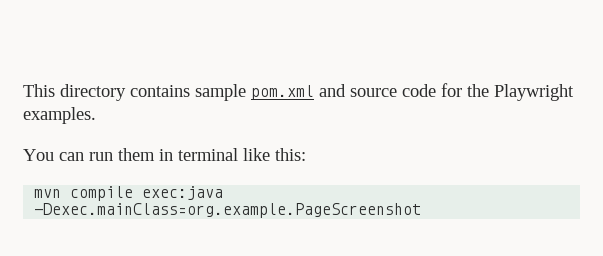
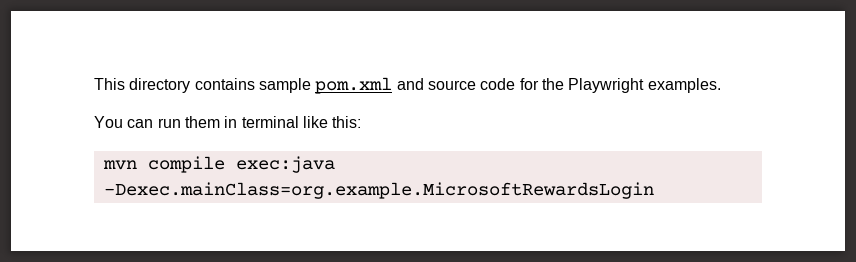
[34,203,422,218] -Dexec.mainClass=org.example.PageScreenshot -> [103,182,654,199] -Dexec.mainClass=org.example.MicrosoftRewardsLogin

